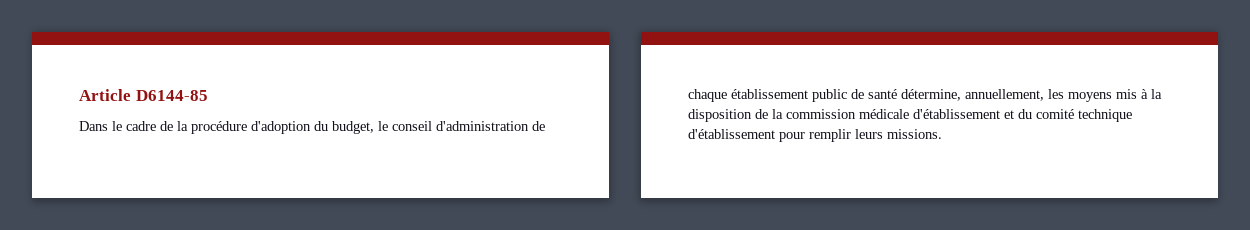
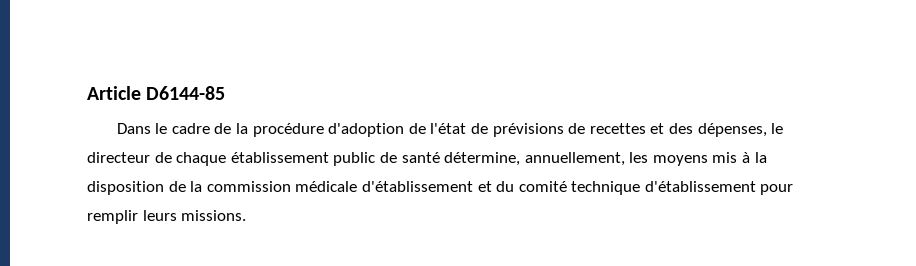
[314,121,529,134] du budget, le conseil d'administration -> [408,123,784,137] [87,152,150,163] de l'état de prévisions de recettes et des dépenses, le directeur

